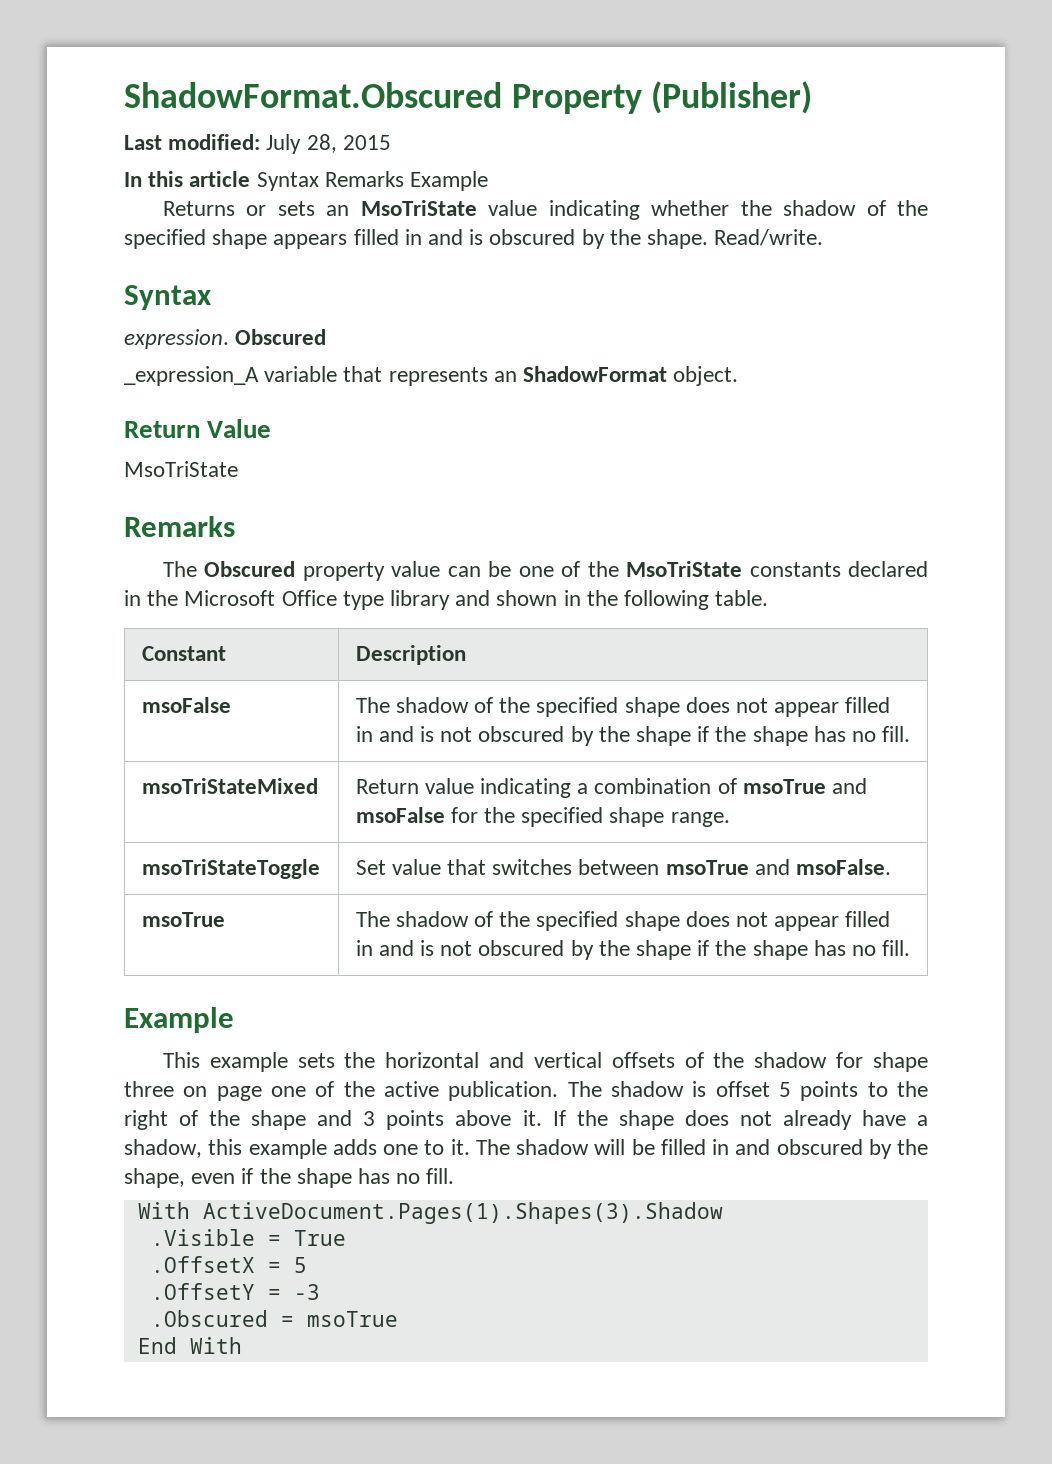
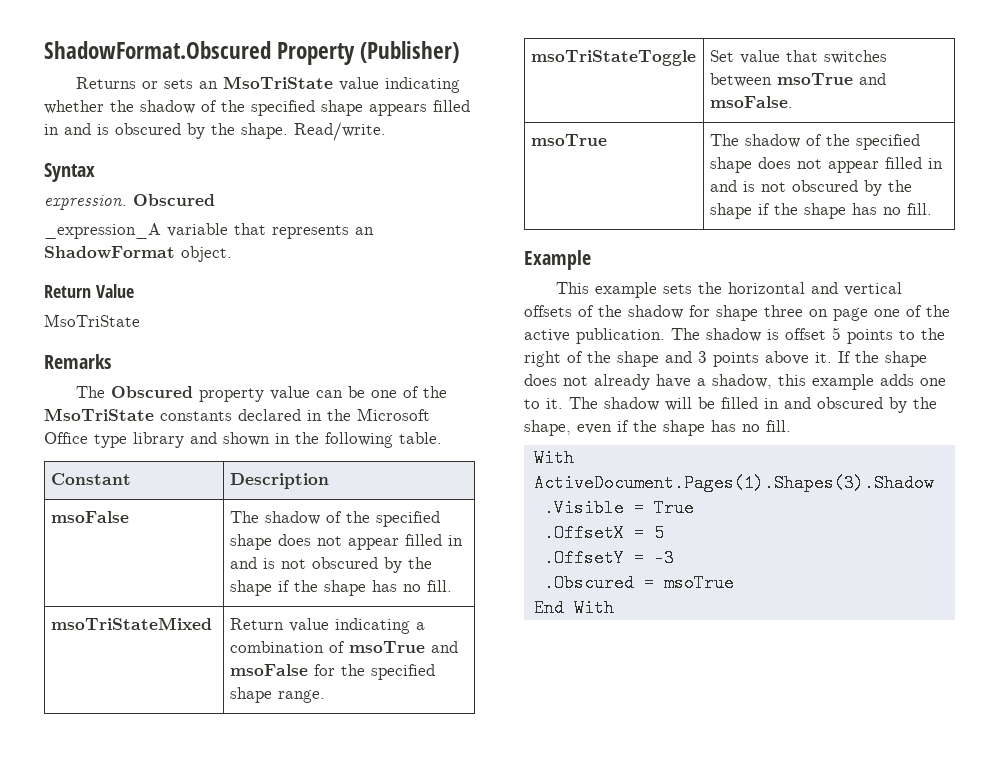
[124,134,391,154] [124,171,489,191] // Last modified: July 28, 2015 // In this article Syntax Remarks Example -> (460, 52) none

